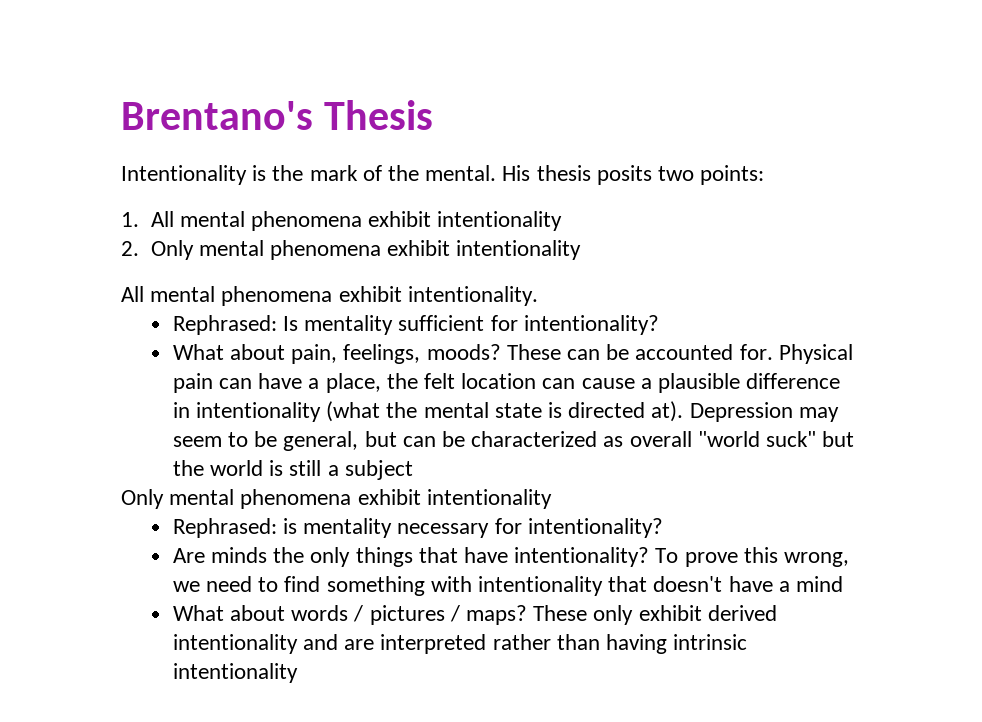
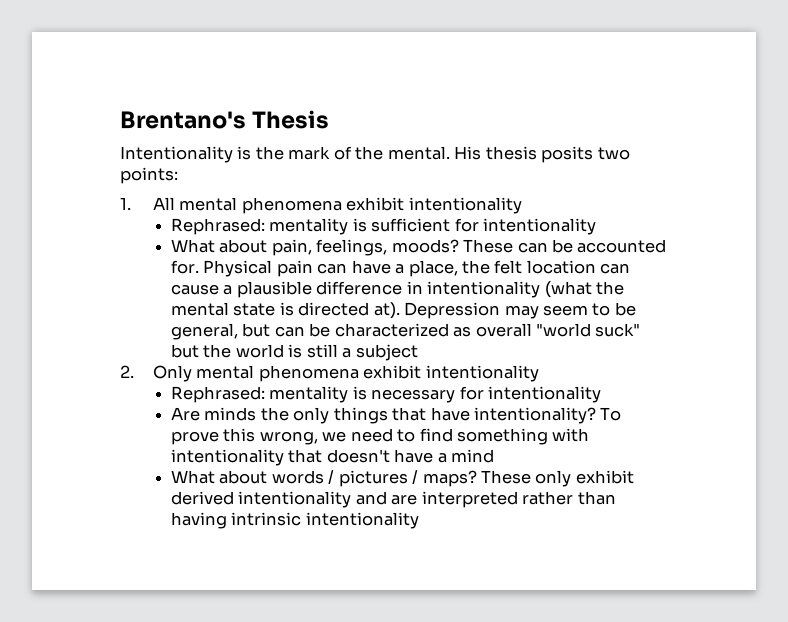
[121,240,582,260] [121,286,538,306] [172,315,394,335] // 2. Only mental phenomena exhibit intentionality // All mental phenomena exhibit intentionality. // Rephrased: Is mentality -> [170,218,367,235] // Rephrased: mentality is
[523,315,659,335] intentionality? -> [483,218,597,235] intentionality
(413, 470) none -> [120,365,134,378] 2.
[283,518,393,538] is mentality -> [269,386,367,403] mentality is
[527,518,663,538] intentionality? -> [488,386,602,403] intentionality

